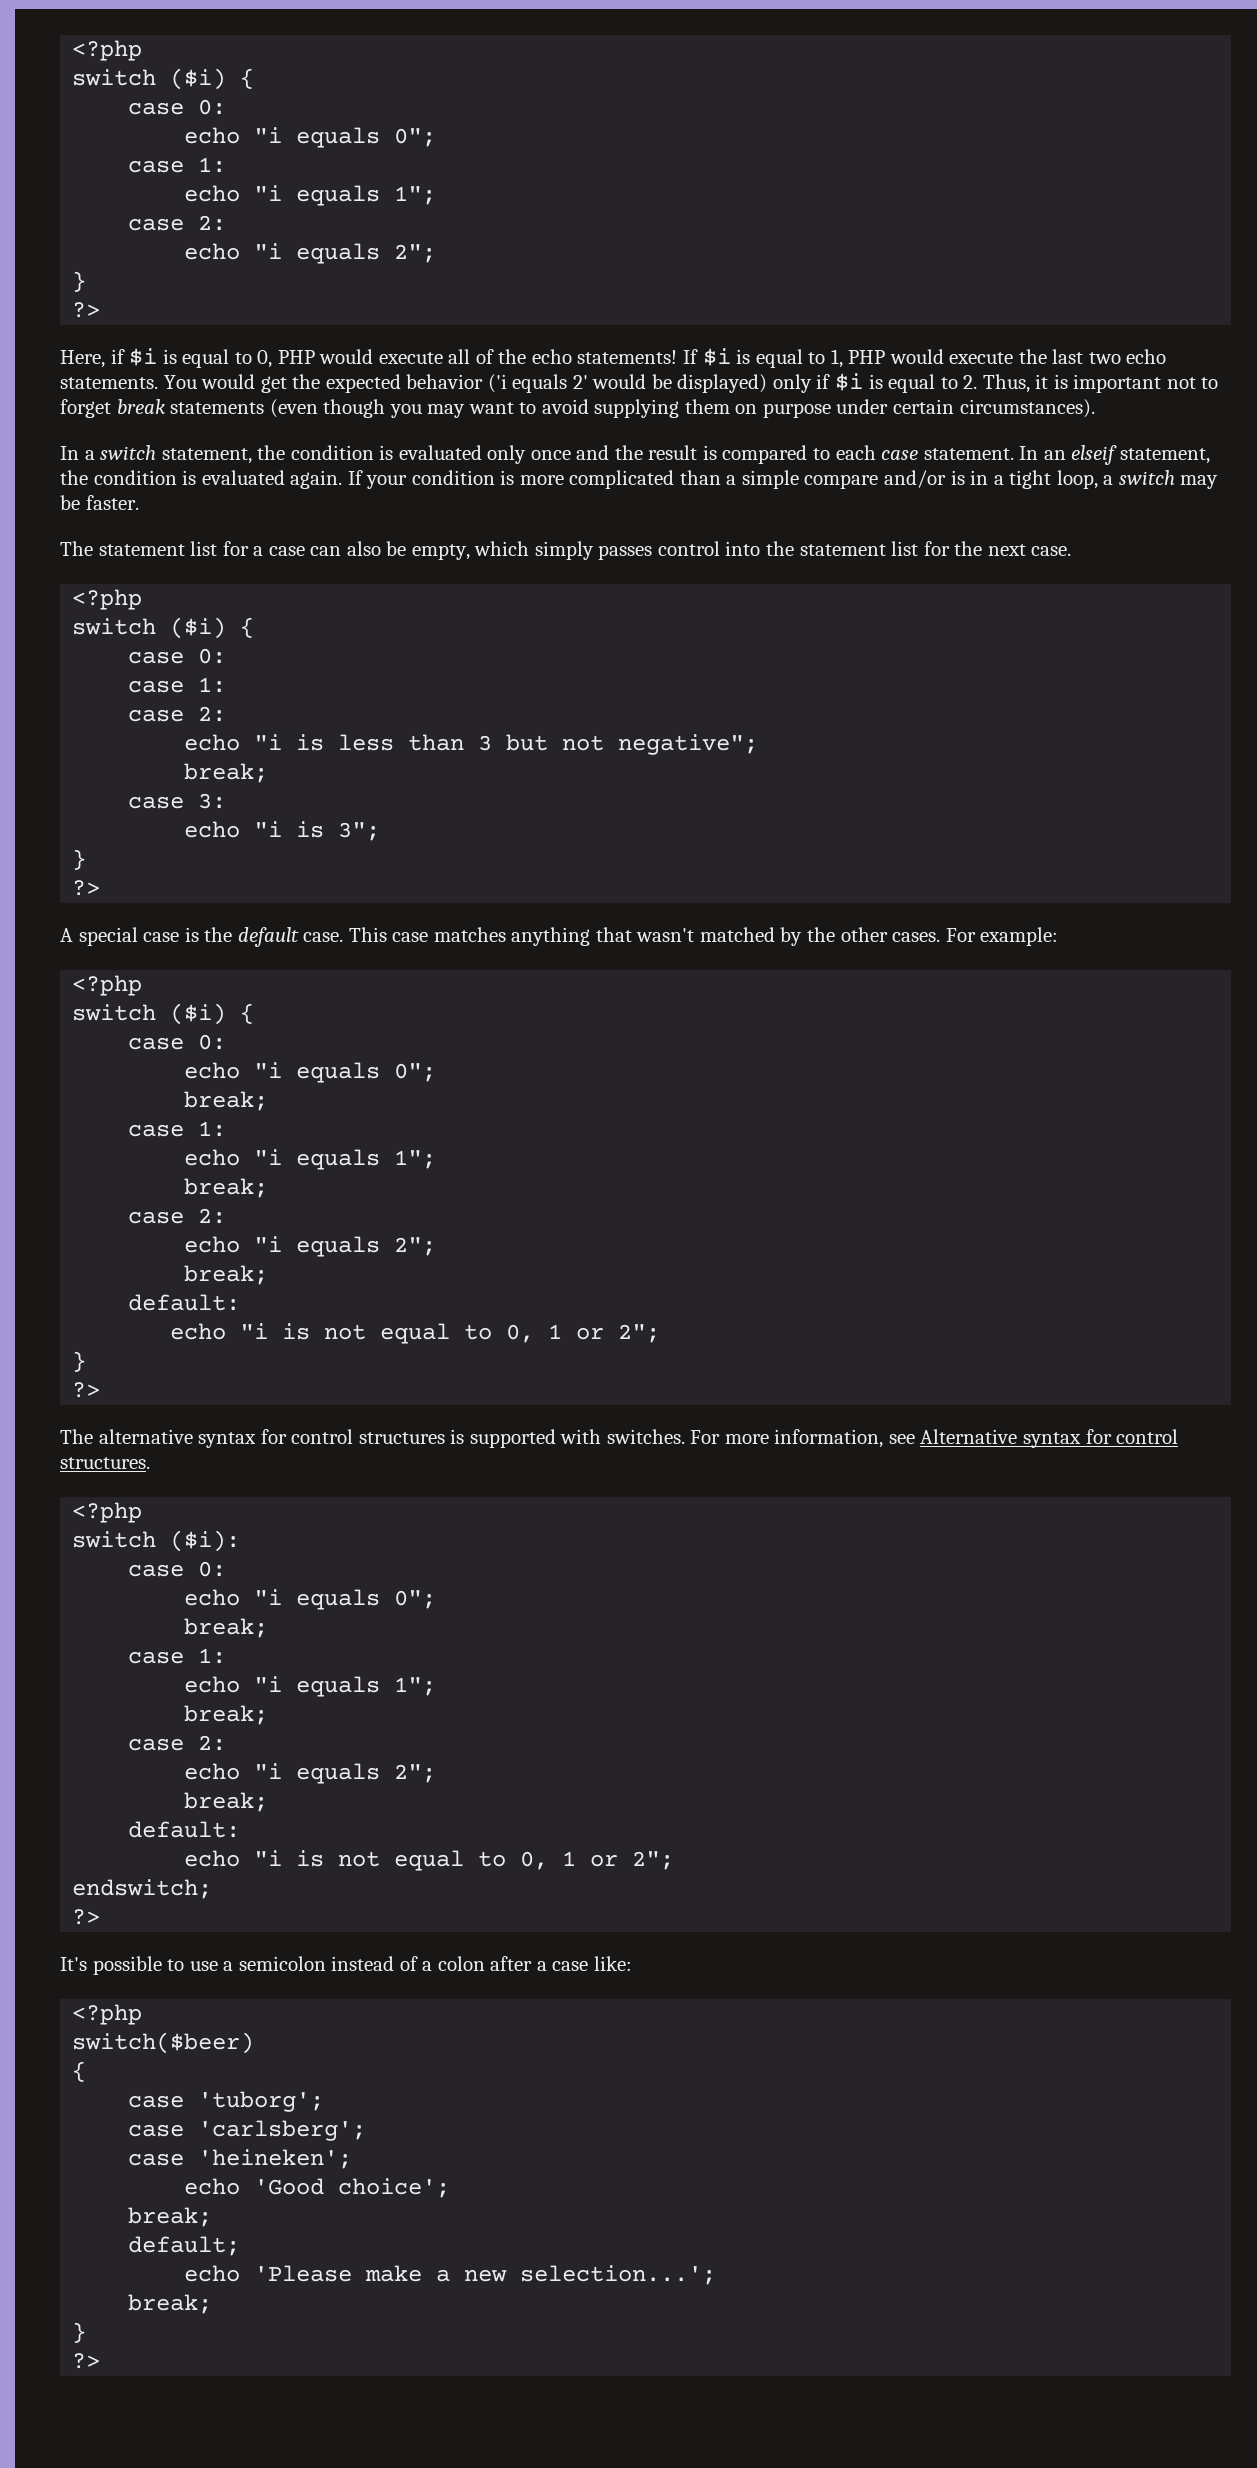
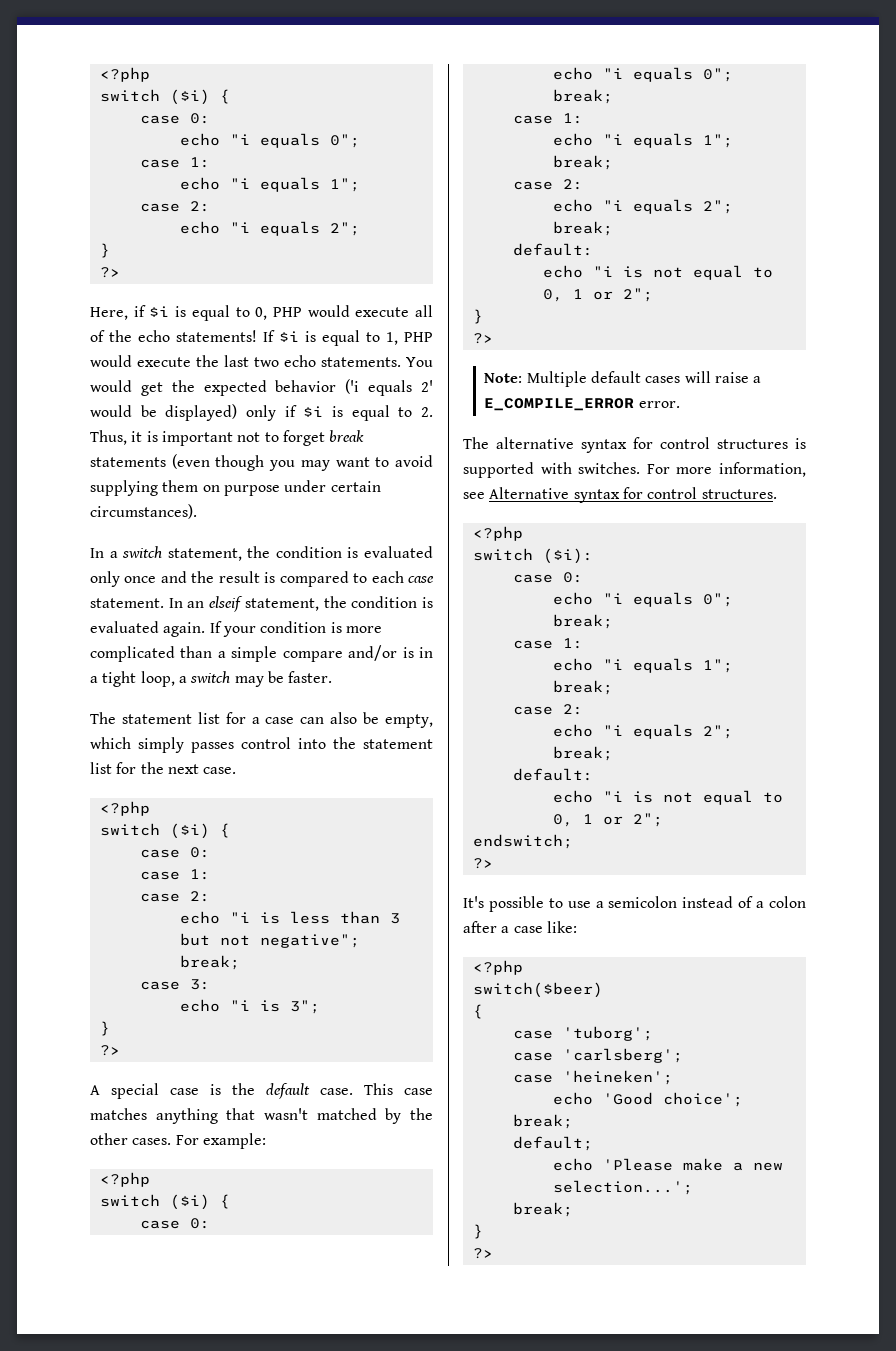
(101, 1390) none -> [484,371,762,387] [484,398,680,411] // Note: Multiple default cases will raise a E_COMPILE_ERROR error.

